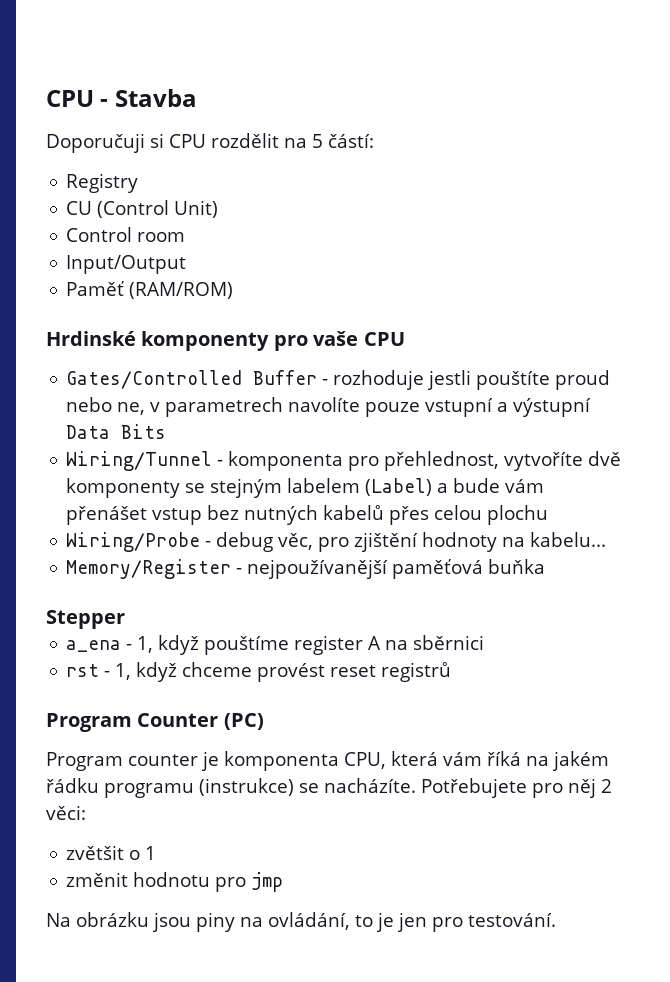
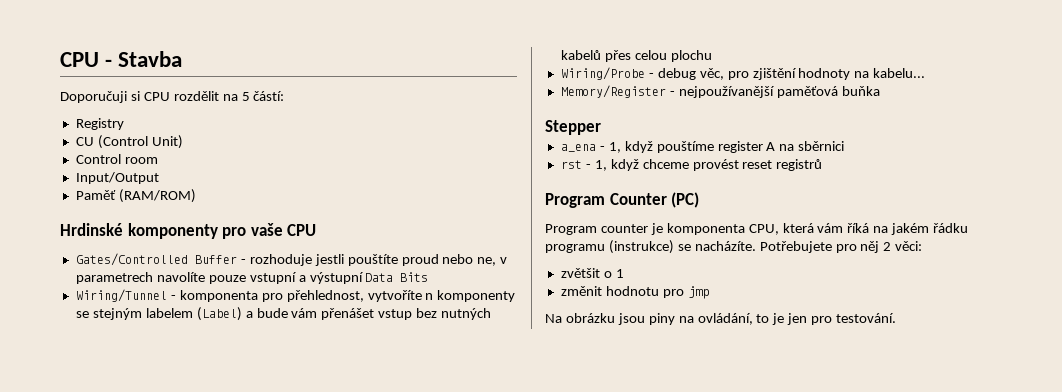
[588,451,622,466] dvě -> [425,293,434,300] n

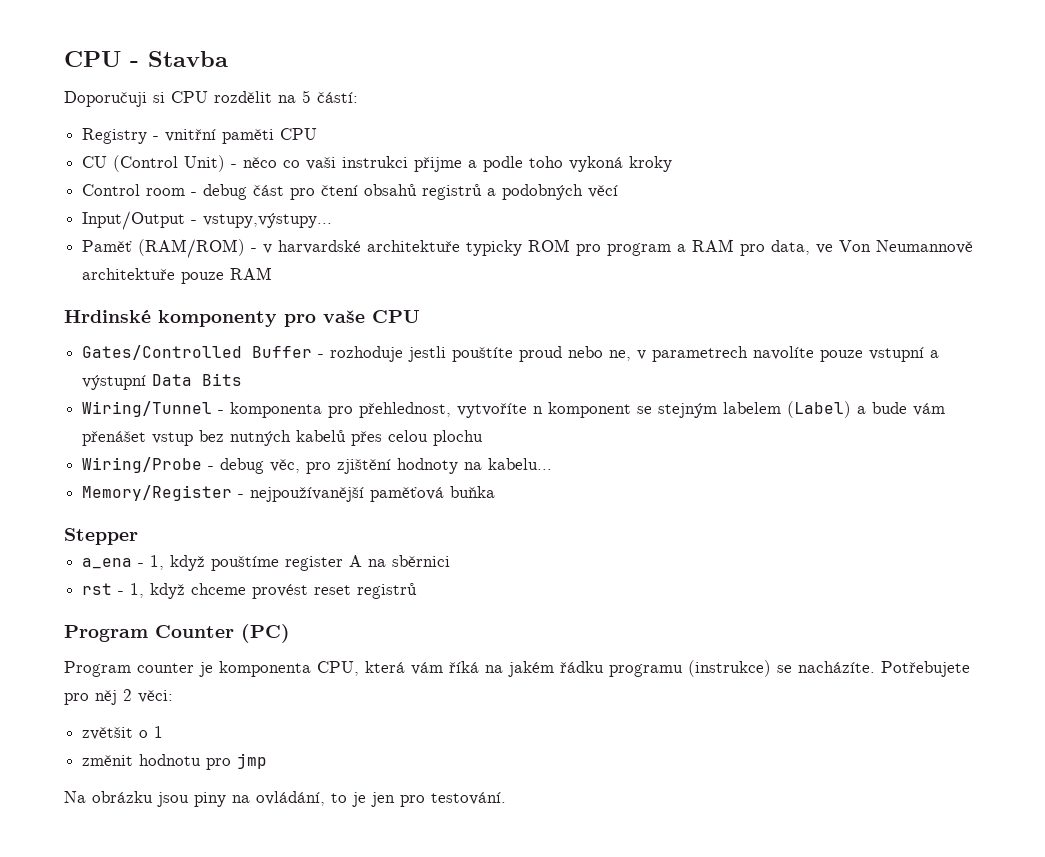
(124, 124) none -> [153,128,318,144] - vnitřní paměti CPU
[75,154,158,164] // Control room -> [231,156,673,172] [82,184,619,200] - něco co vaši instrukci přijme a podle toho vykoná kroky // Control room - debug část pro čtení obsahů registrů a podobných věcí
(159, 178) none -> [191,213,333,228] - vstupy,výstupy...
(196, 196) none -> [251,239,974,256] [82,267,273,284] - v harvardské architektuře typicky ROM pro program a RAM pro data, ve Von Neumannově architektuře pouze RAM
[437,290,516,302] komponenty -> [548,402,632,418] komponent

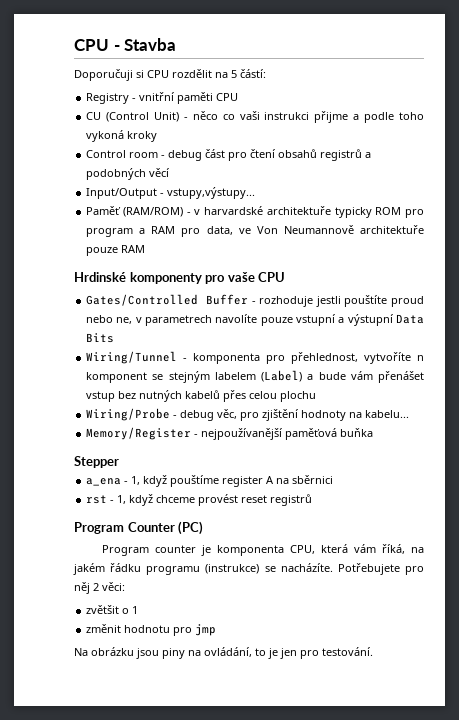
[449,661,479,673] říká -> [382,544,406,554] říká,

